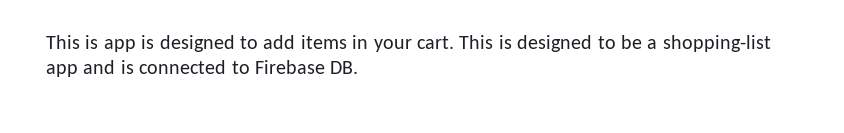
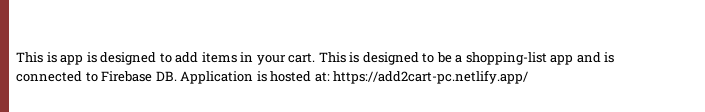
(359, 67) none -> [180,70,529,84] Application is hosted at: https://add2cart-pc.netlify.app/

